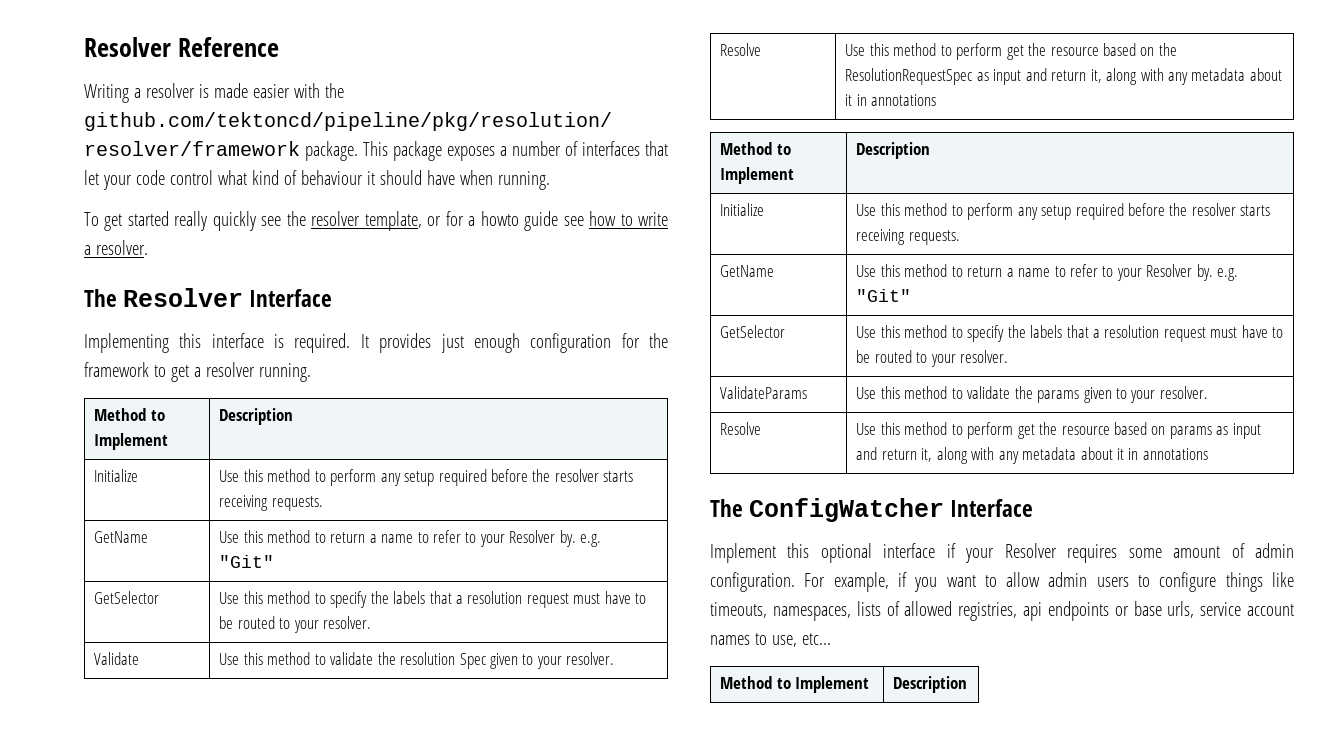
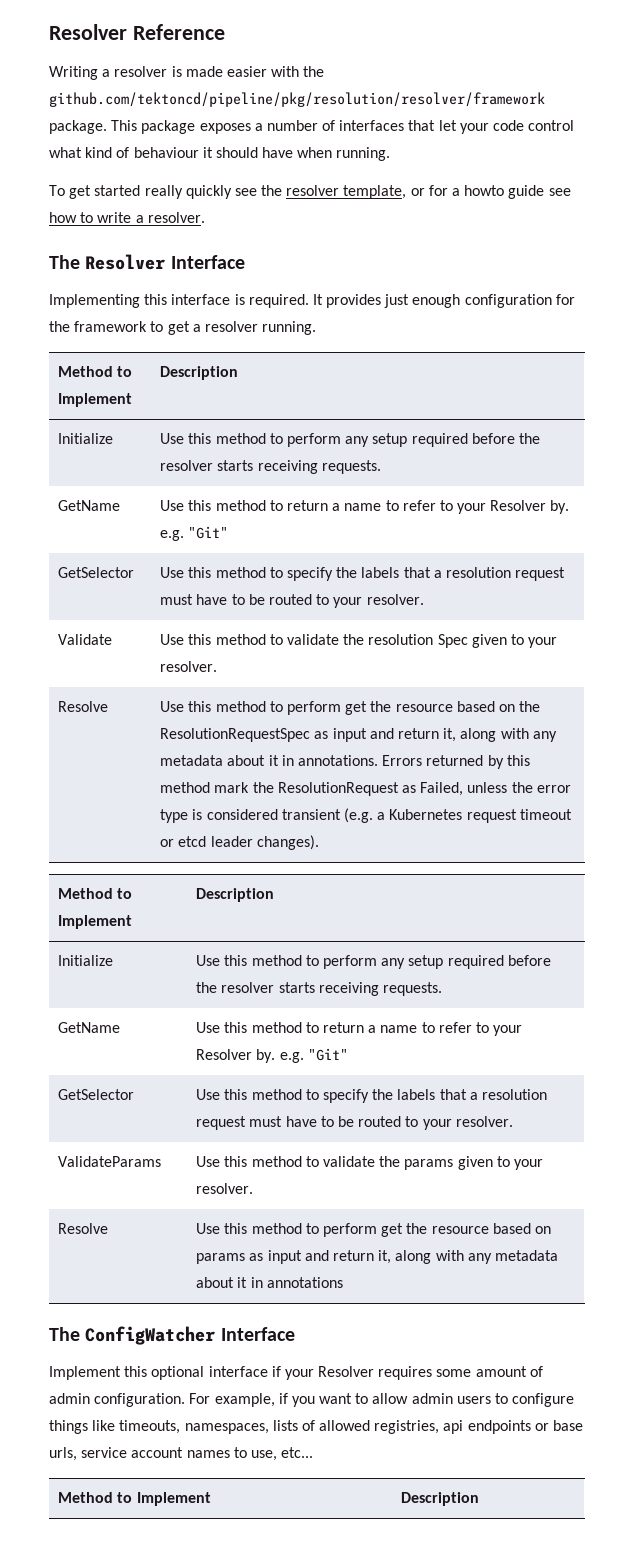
[871,94,937,106] annotations -> [297,755,530,769] [160,782,571,796] [160,808,572,823] [160,835,319,850] annotations. Errors returned by this method mark the ResolutionRequest as Failed, unless the error type is considered transient (e.g. a Kubernetes request timeout or etcd leader changes).

